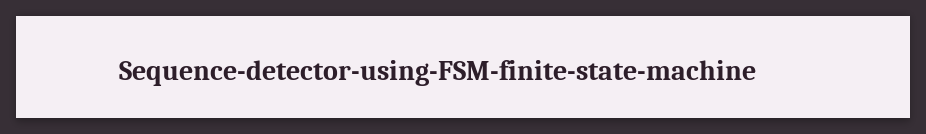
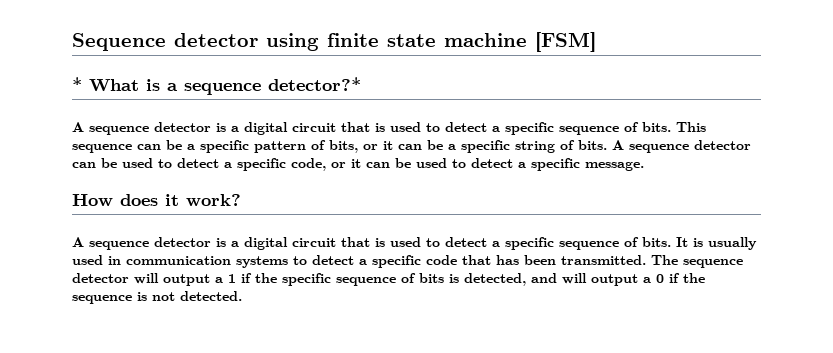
[119,60,756,86] Sequence-detector-using-FSM-finite-state-machine -> [72,32,596,52] [72,77,361,95] [72,122,706,135] [72,140,751,153] [72,158,644,171] [72,194,241,206] [72,237,757,250] [72,255,743,268] [72,273,705,286] [72,291,242,304] Sequence detector using finite state machine [FSM] // * What is a sequence detector?* // A sequence detector is a digital circuit that is used to detect a specific sequence of bits. This sequence can be a specific pattern of bits, or it can be a specific string of bits. A sequence detector can be used to detect a specific code, or it can be used to detect a specific message. // How does it work? // A sequence detector is a digital circuit that is used to detect a specific sequence of bits. It is usually used in communication systems to detect a specific code that has been transmitted. The sequence detector will output a 1 if the specific sequence of bits is detected, and will output a 0 if the sequence is not detected.

